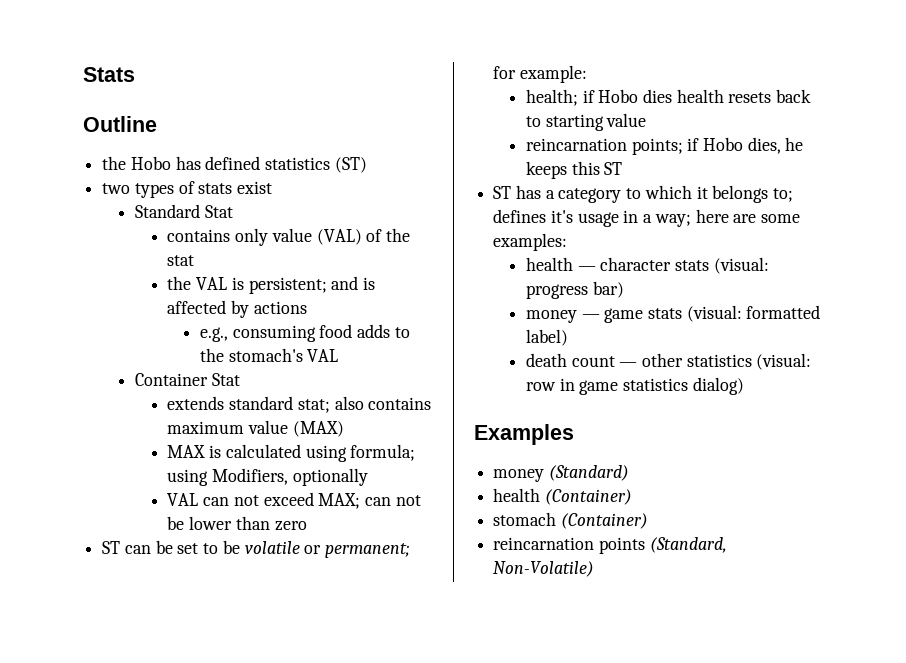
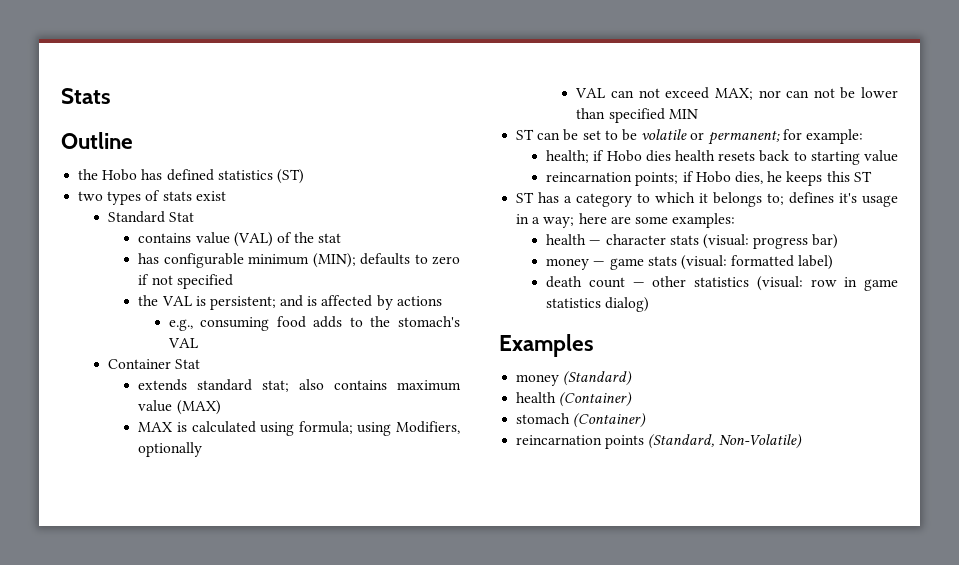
[235,228,269,246] only -> (192, 238) none
(195, 260) none -> [138,253,460,268] [138,274,233,289] // has configurable minimum (MIN); defaults to zero if not specified
(361, 501) none -> [758,90,781,98] nor
[274,521,307,531] zero -> [608,108,698,123] specified MIN

